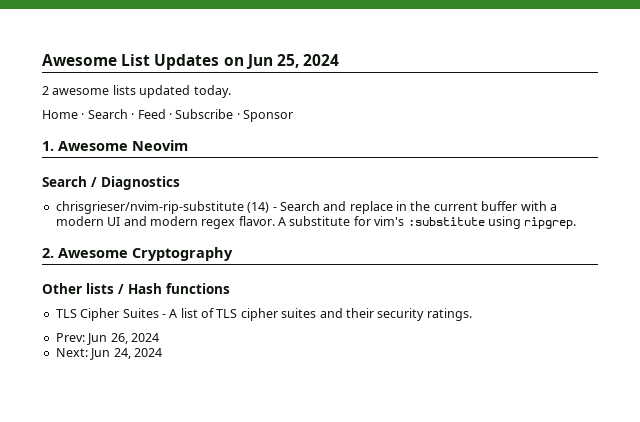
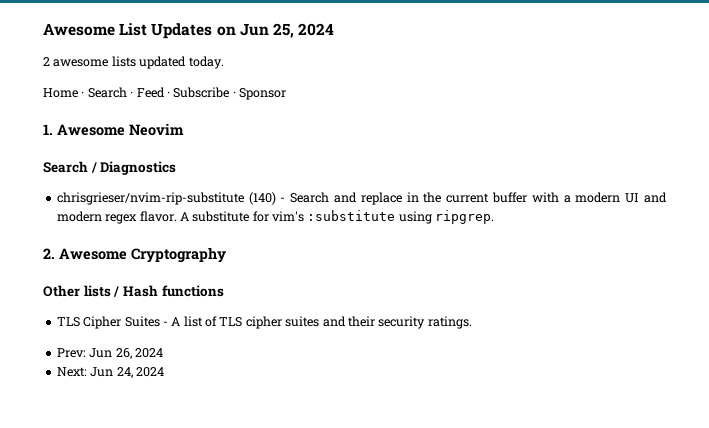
[247,202,270,213] (14) -> [248,192,276,205] (140)

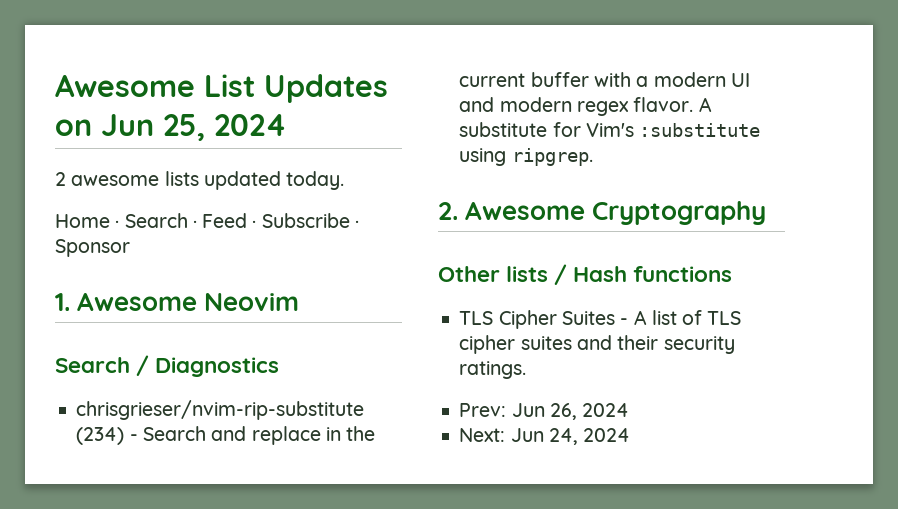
[248,192,276,205] (140) -> [76,427,125,445] (234)
[272,211,304,222] vim's -> [585,123,634,137] Vim's

